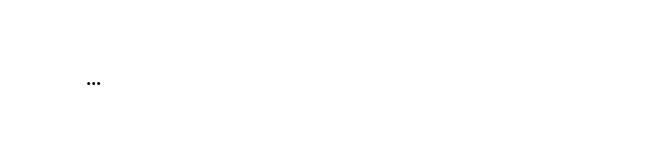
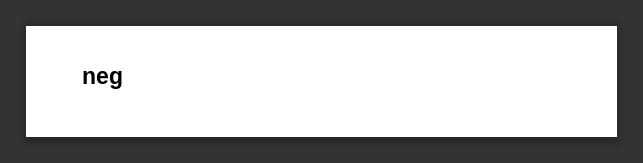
[86,82,101,85] ... -> [82,71,123,89] neg

